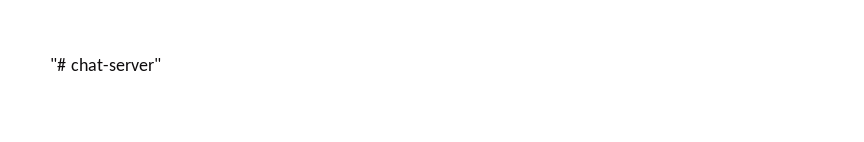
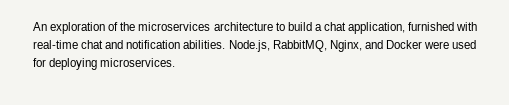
[50,58,161,71] "# chat-server" -> [33,22,478,34] [33,40,477,52] [33,58,176,70] An exploration of the microservices architecture to build a chat application, furnished with real-time chat and notification abilities. Node.js, RabbitMQ, Nginx, and Docker were used for deploying microservices.

